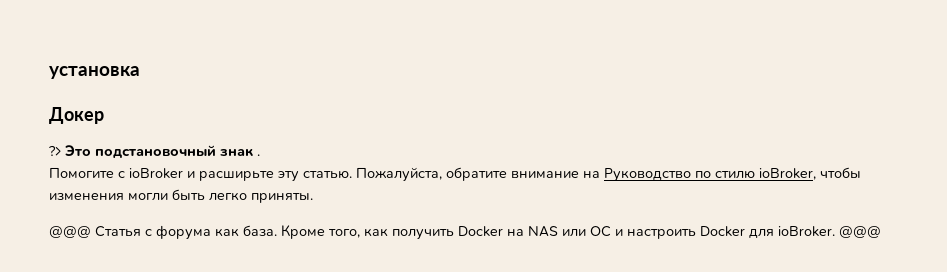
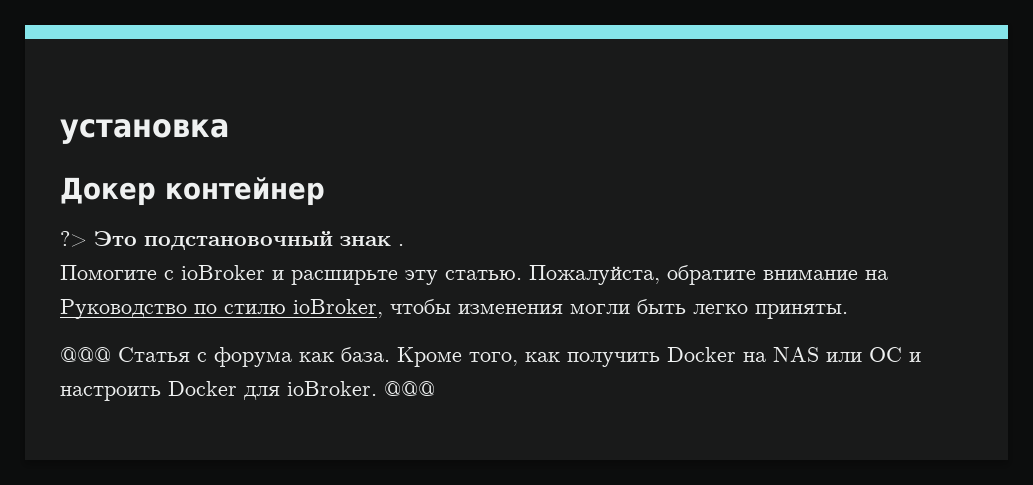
(104, 115) none -> [165,177,325,206] контейнер

